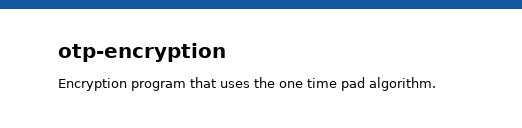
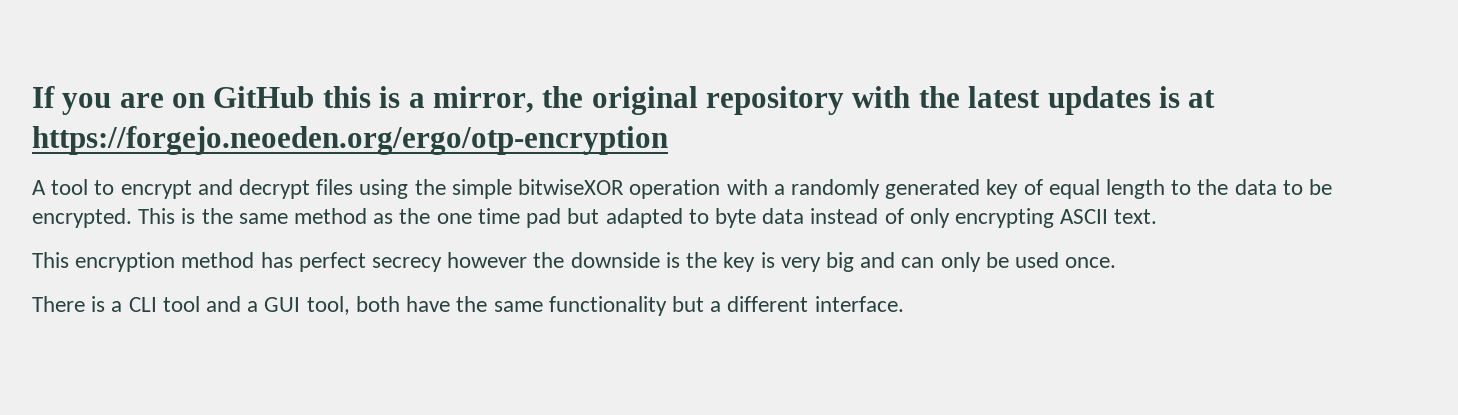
[58,43,226,62] [58,77,436,91] otp-encryption // Encryption program that uses the one time pad algorithm. -> [32,86,1216,115] [32,126,668,155] [32,179,1333,199] [32,208,1158,228] [32,252,1117,272] [32,296,904,316] If you are on GitHub this is a mirror, the original repository with the latest updates is at https://forgejo.neoeden.org/ergo/otp-encryption // A tool to encrypt and decrypt files using the simple bitwiseXOR operation with a randomly generated key of equal length to the data to be encrypted. This is the same method as the one time pad but adapted to byte data instead of only encrypting ASCII text. // This encryption method has perfect secrecy however the downside is the key is very big and can only be used once. // There is a CLI tool and a GUI tool, both have the same functionality but a different interface.

